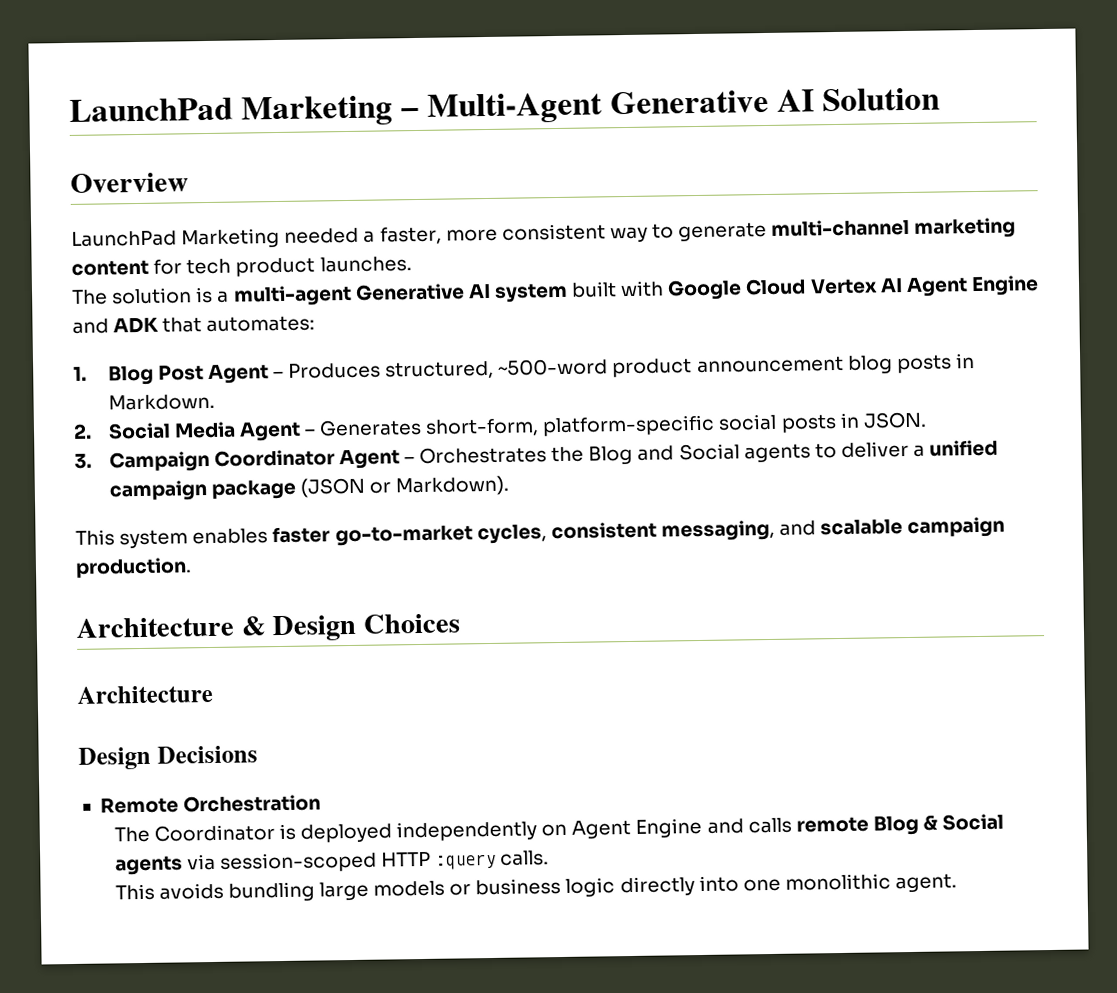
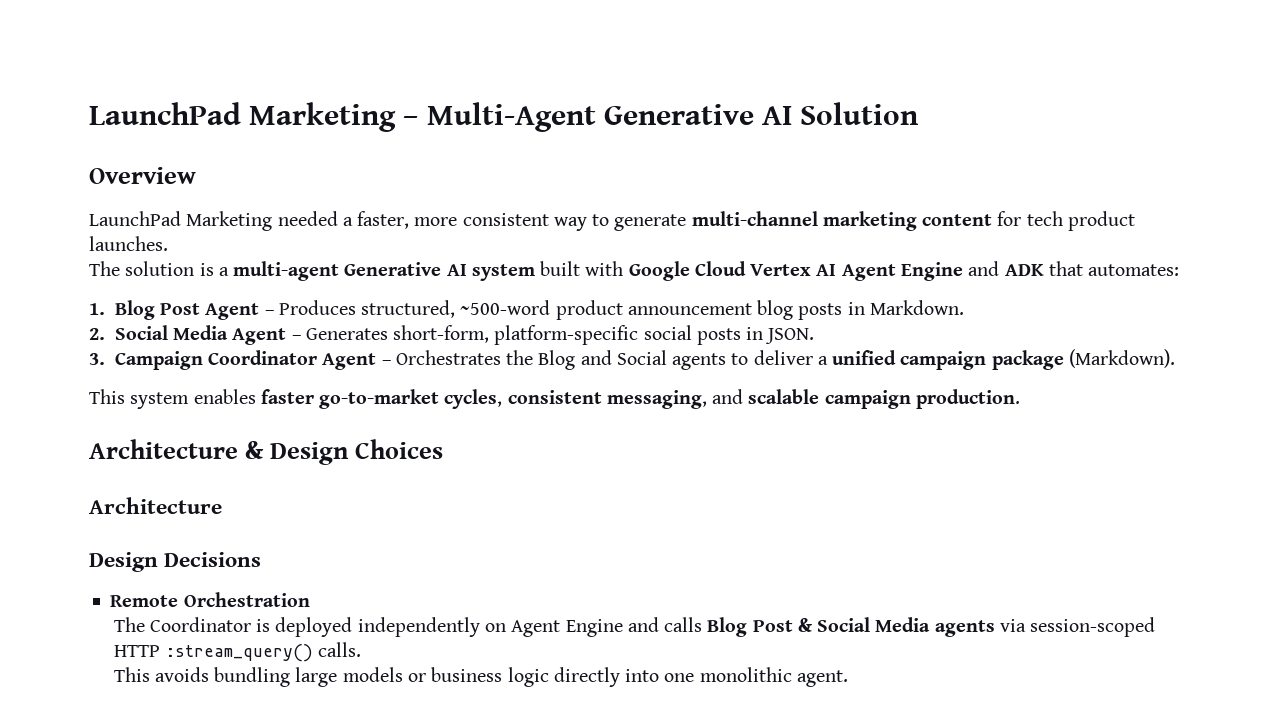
[299,475,510,498] (JSON or Markdown). -> [1068,349,1175,368] (Markdown).
[795,815,919,836] remote Blog -> [707,617,793,637] Blog Post
(1005, 822) none -> [875,617,931,632] Media
[435,853,497,870] :query -> [164,644,313,662] :stream_query()

